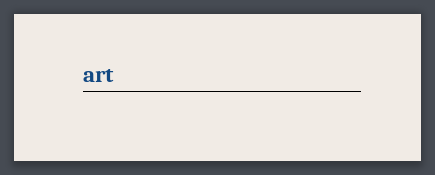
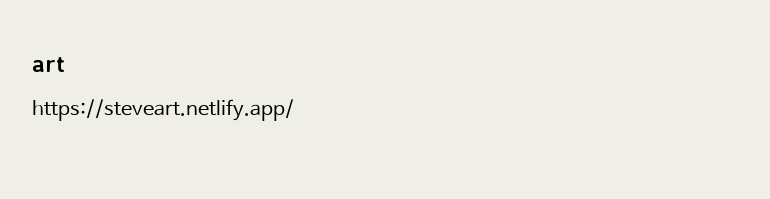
(114, 75) none -> [32,99,294,121] // https://steveart.netlify.app/

